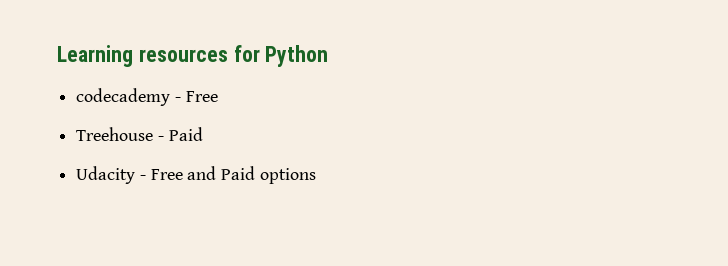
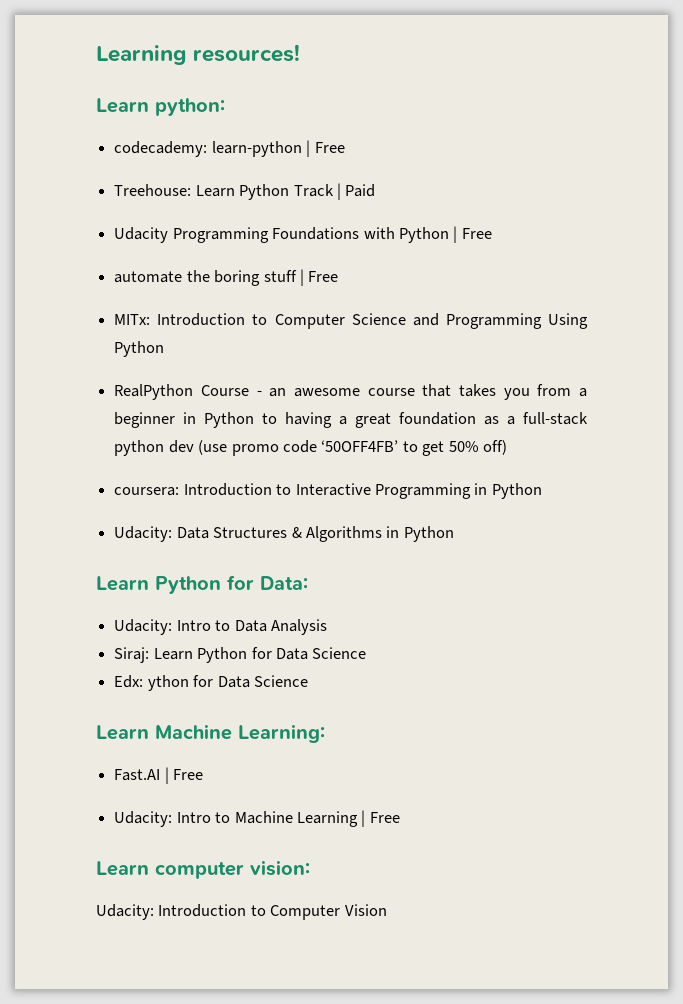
[57,45,329,67] [76,88,218,106] [76,127,203,141] [76,166,316,184] Learning resources for Python // codecademy - Free // Treehouse - Paid // Udacity - Free and Paid options -> [96,44,301,65] [96,98,225,116] [114,140,345,157] [114,183,376,200] [114,226,492,243] [114,269,339,286] [114,313,588,329] [114,341,165,357] [114,384,587,400] [114,412,589,428] [114,440,508,456] [114,483,542,499] [114,526,454,542] [96,575,308,594] [114,619,327,635] [114,647,367,663] [114,675,308,691] [96,724,325,743] [114,767,204,784] [114,810,400,827] [96,860,310,879] [96,904,387,920] Learning resources! // Learn python: // codecademy: learn-python | Free // Treehouse: Learn Python Track | Paid // Udacity Programming Foundations with Python | Free // automate the boring stuff | Free // MITx: Introduction to Computer Science and Programming Using Python // RealPython Course - an awesome course that takes you from a beginner in Python to having a great foundation as a full-stack python dev (use promo code ‘50OFF4FB’ to get 50% off) // coursera: Introduction to Interactive Programming in Python // Udacity: Data Structures & Algorithms in Python // Learn Python for Data: // Udacity: Intro to Data Analysis // Siraj: Learn Python for Data Science // Edx: ython for Data Science // Learn Machine Learning: // Fast.AI | Free // Udacity: Intro to Machine Learning | Free // Learn computer vision: // Udacity: Introduction to Computer Vision

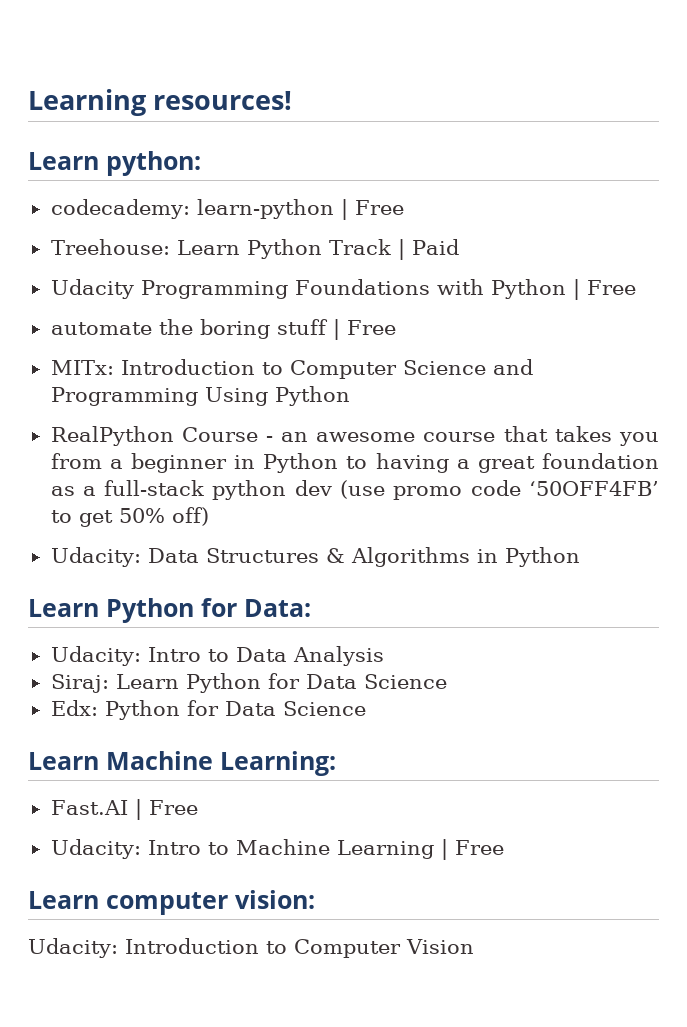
[114,483,542,499] // coursera: Introduction to Interactive Programming in Python -> (209, 516) none
[147,675,189,691] ython -> [104,700,180,720] Python

